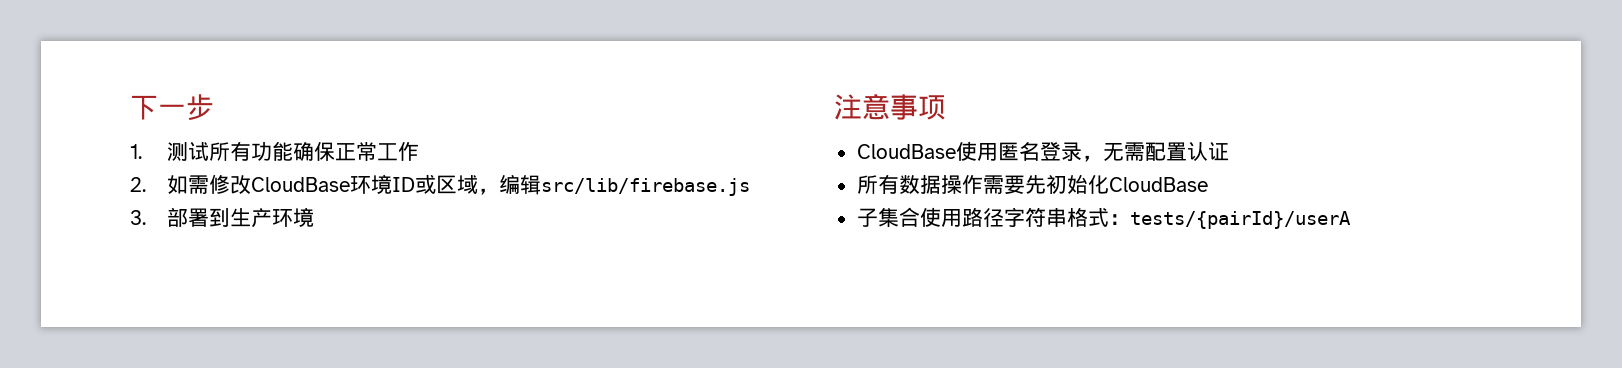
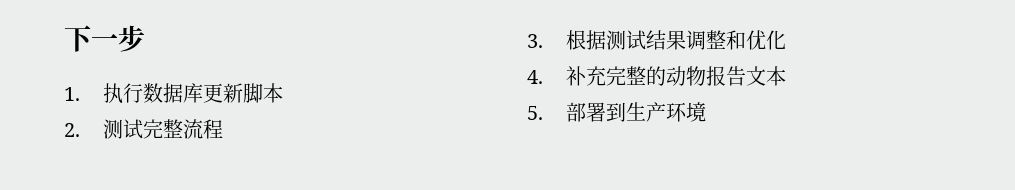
[166,141,419,161] [130,174,750,196] [130,207,314,228] [834,94,946,120] [856,141,1229,162] [856,174,1208,194] [856,207,1351,229] 测试所有功能确保正常工作 // 2.如需修改CloudBase环境ID或区域，编辑src/lib/firebase.js // 3.部署到生产环境 // 注意事项 // CloudBase使用匿名登录，无需配置认证 // 所有数据操作需要先初始化CloudBase // 子集合使用路径字符串格式：tests/{pairId}/userA -> [103,83,284,104] [64,119,224,139] [527,30,787,50] [527,66,787,86] [527,102,707,122] 执行数据库更新脚本 // 2.测试完整流程 // 3.根据测试结果调整和优化 // 4.补充完整的动物报告文本 // 5.部署到生产环境

